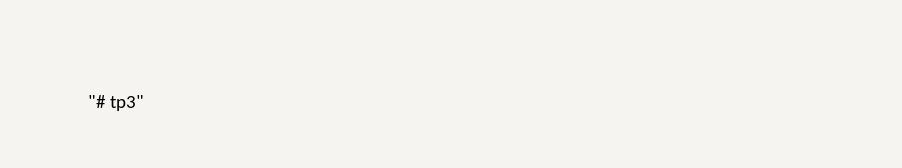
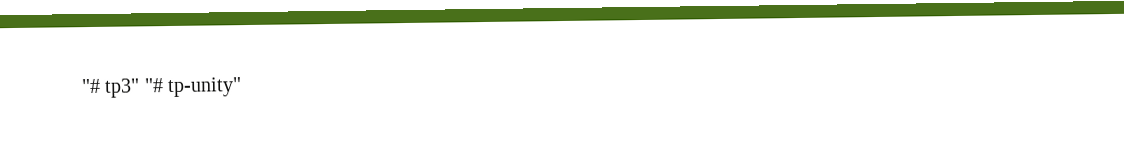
(144, 103) none -> [143,77,243,98] "# tp-unity"

